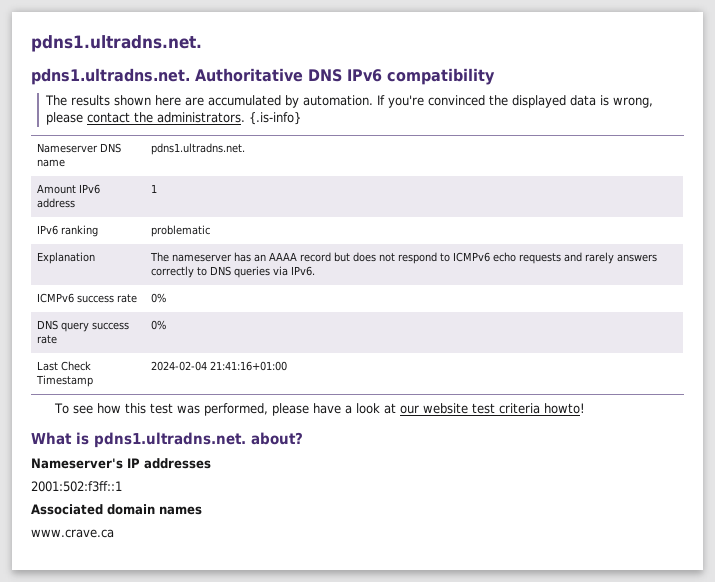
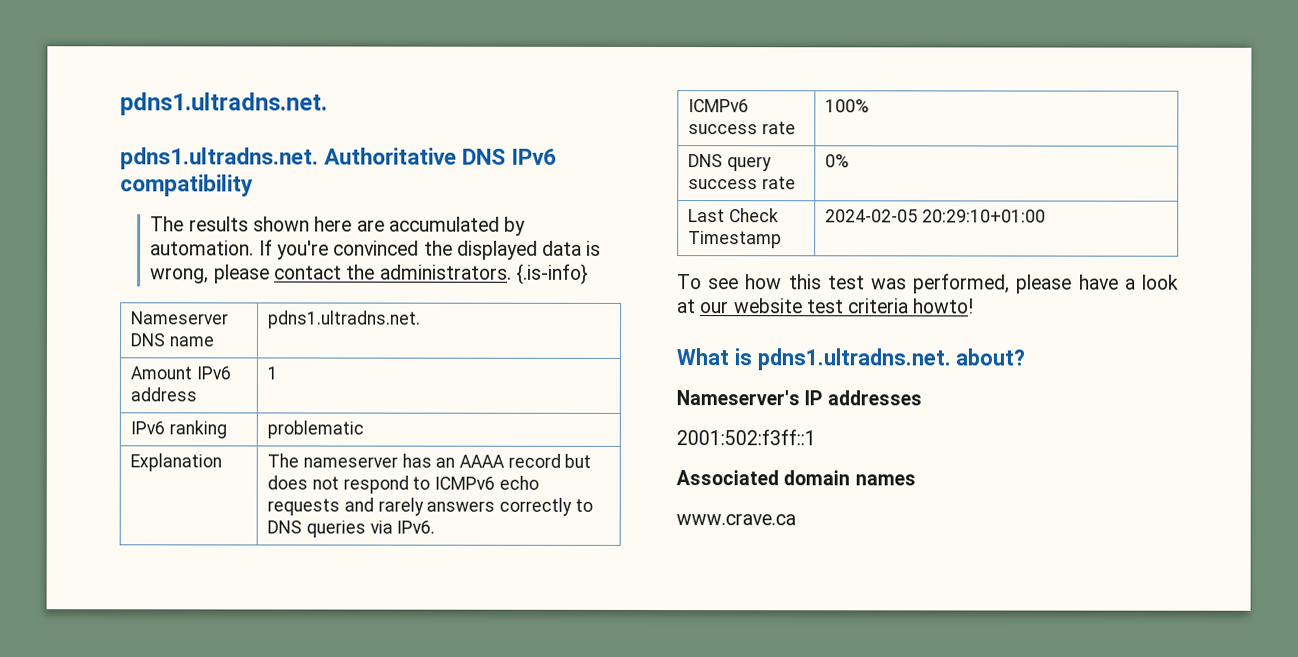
[151,293,167,303] 0% -> [825,99,870,113] 100%
[151,361,288,371] 2024-02-04 21:41:16+01:00 -> [825,209,1046,223] 2024-02-05 20:29:10+01:00

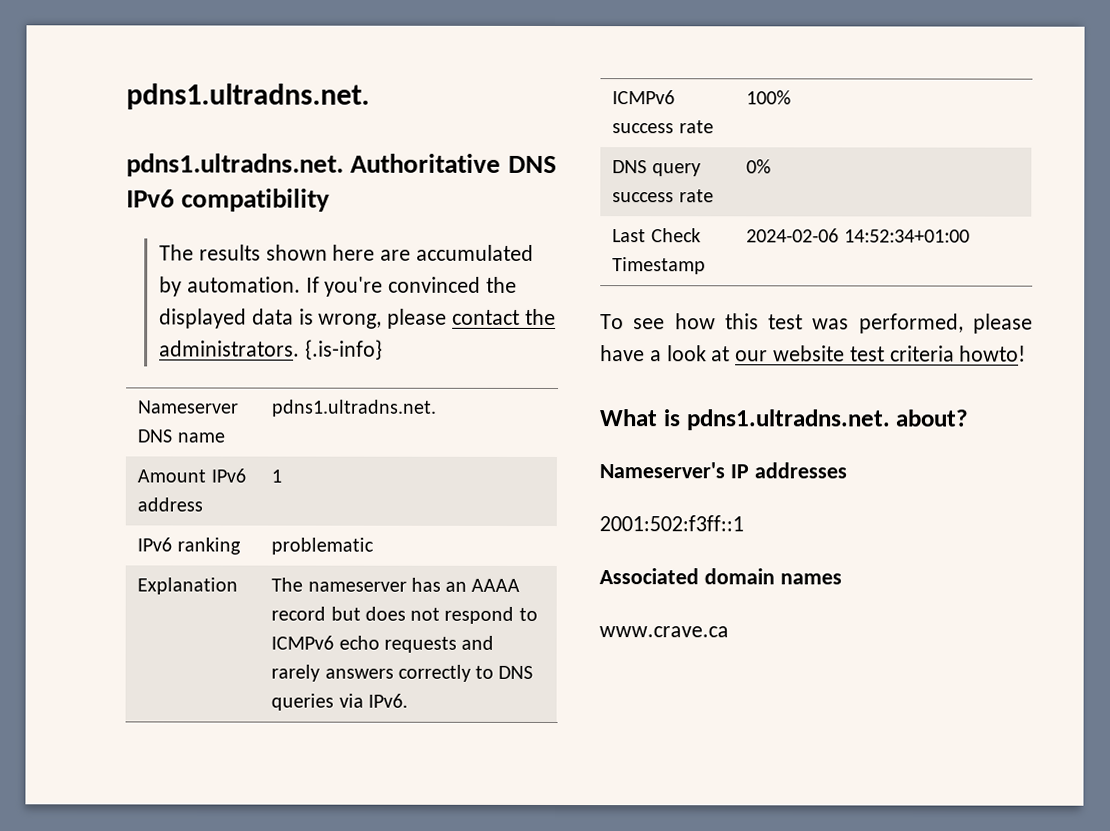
[825,209,1046,223] 2024-02-05 20:29:10+01:00 -> [746,228,970,243] 2024-02-06 14:52:34+01:00

